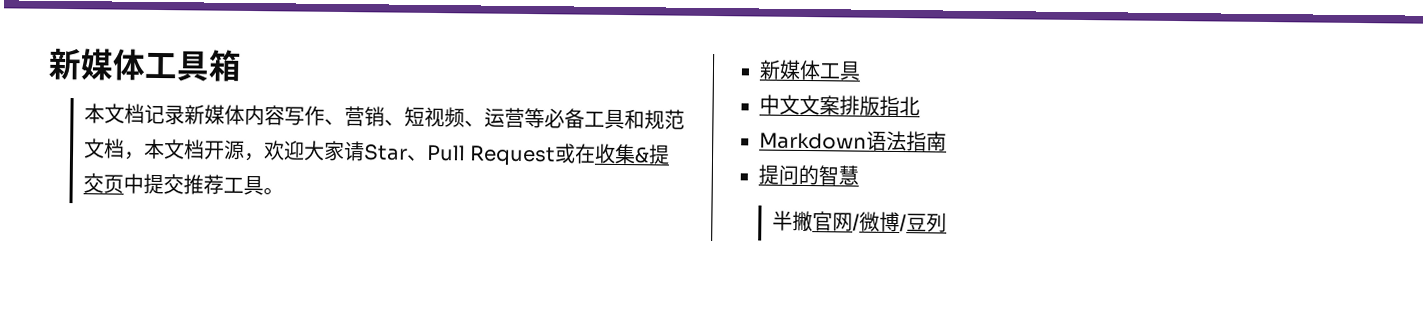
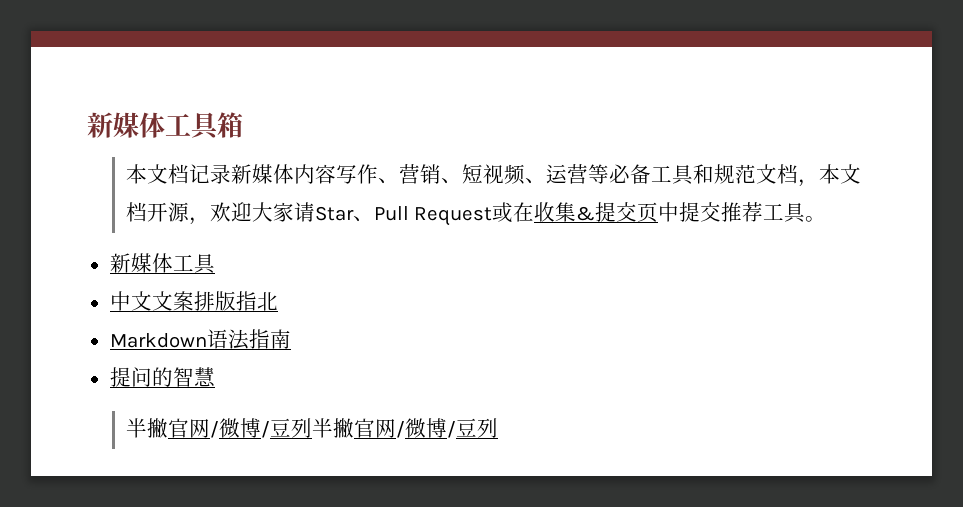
(947, 222) none -> [311,418,498,438] 半撇官网/微博/豆列

